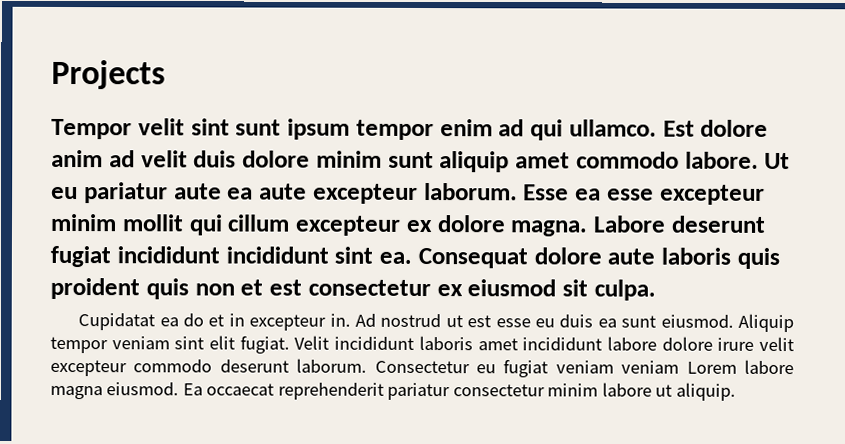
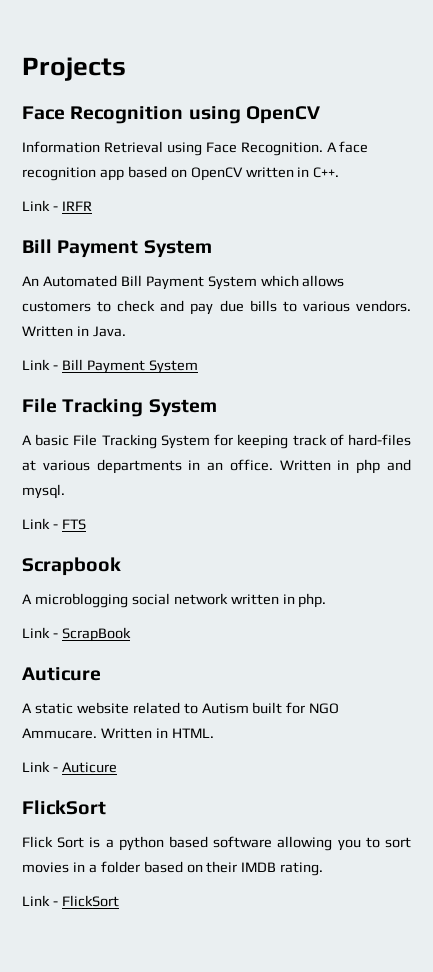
[51,118,769,141] [51,149,791,173] [51,182,765,205] [50,213,766,237] [50,245,780,269] [50,277,656,301] [78,313,794,333] [50,335,795,354] [50,358,794,378] [50,382,736,401] Tempor velit sint sunt ipsum tempor enim ad qui ullamco. Est dolore anim ad velit duis dolore minim sunt aliquip amet commodo labore. Ut eu pariatur aute ea aute excepteur laborum. Esse ea esse excepteur minim mollit qui cillum excepteur ex dolore magna. Labore deserunt fugiat incididunt incididunt sint ea. Consequat dolore aute laboris quis proident quis non et est consectetur ex eiusmod sit culpa. // Cupidatat ea do et in excepteur in. Ad nostrud ut est esse eu duis ea sunt eiusmod. Aliquip tempor veniam sint elit fugiat. Velit incididunt laboris amet incididunt labore dolore irure velit excepteur commodo deserunt laborum. Consectetur eu fugiat veniam veniam Lorem labore magna eiusmod. Ea occaecat reprehenderit pariatur consectetur minim labore ut aliquip. -> [22,106,320,124] [22,141,369,156] [22,166,340,181] [22,200,92,211] [22,239,212,258] [22,275,345,290] [22,300,411,315] [22,326,126,337] [22,359,198,374] [22,398,217,417] [22,434,412,449] [22,459,411,474] [22,484,65,499] [22,518,86,530] [22,557,121,576] [22,593,327,608] [22,627,131,642] [22,667,101,681] [22,702,340,714] [22,728,214,739] [22,761,117,773] [22,800,106,815] [22,836,411,851] [22,861,324,876] [22,895,119,907] Face Recognition using OpenCV // Information Retrieval using Face Recognition. A face recognition app based on OpenCV written in C++. // Link - IRFR // Bill Payment System // An Automated Bill Payment System which allows customers to check and pay due bills to various vendors. Written in Java. // Link - Bill Payment System // File Tracking System // A basic File Tracking System for keeping track of hard-files at various departments in an office. Written in php and mysql. // Link - FTS // Scrapbook // A microblogging social network written in php. // Link - ScrapBook // Auticure // A static website related to Autism built for NGO Ammucare. Written in HTML. // Link - Auticure // FlickSort // Flick Sort is a python based software allowing you to sort movies in a folder based on their IMDB rating. // Link - FlickSort

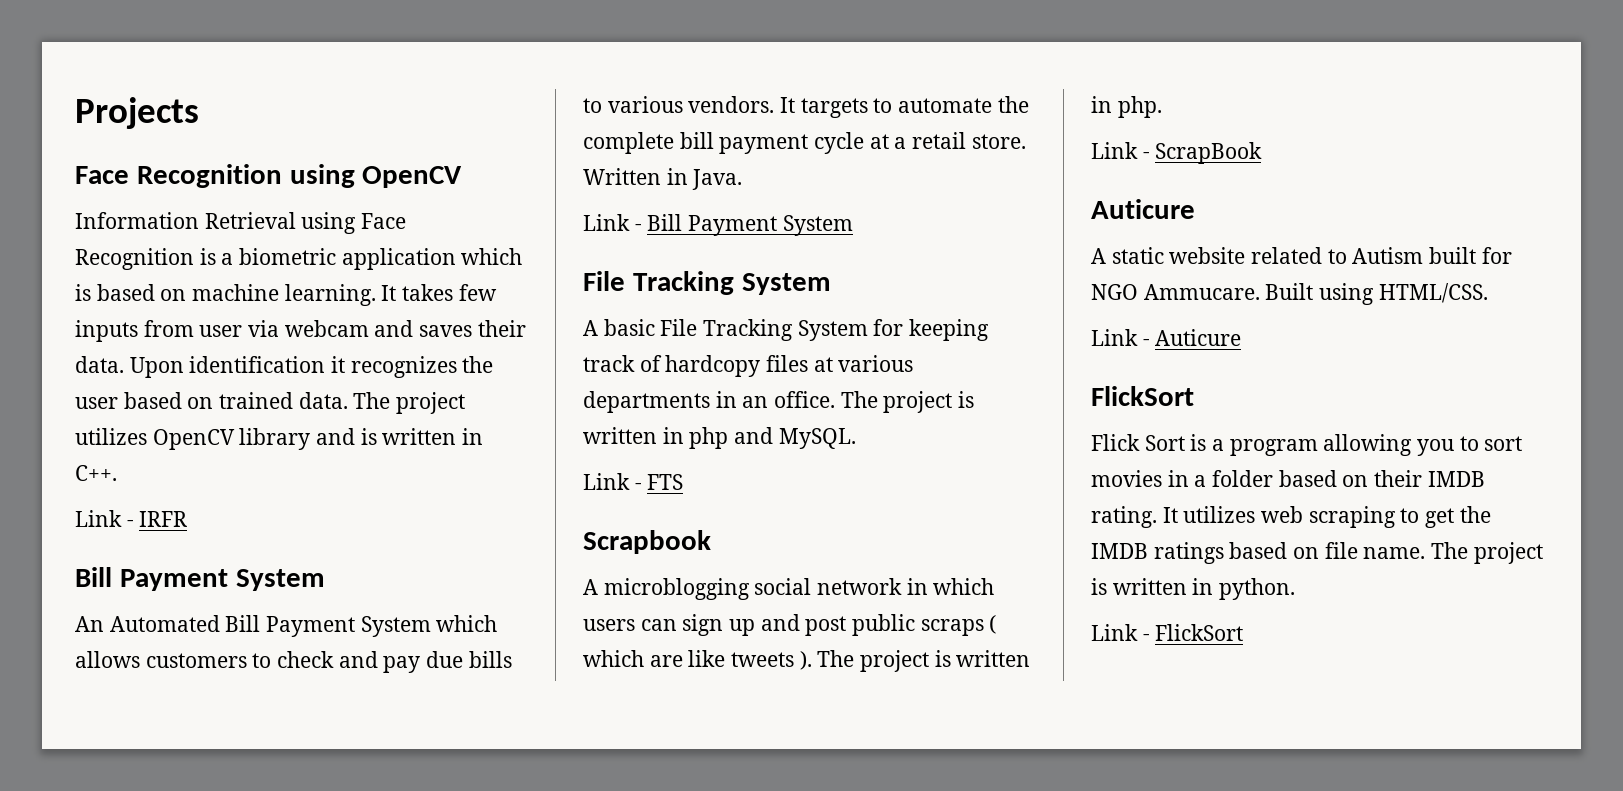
[240,141,369,156] [22,166,243,181] Recognition. A face recognition app based on OpenCV -> [75,248,523,270] [75,284,497,306] [75,320,526,342] [75,356,494,378] [75,392,466,414] [75,428,377,450] Recognition is a biometric application which is based on machine learning. It takes few inputs from user via webcam and saves their data. Upon identification it recognizes the user based on trained data. The project utilizes OpenCV library and is
(411, 306) none -> [780,96,1029,118] [583,132,1026,154] It targets to automate the complete bill payment cycle at a retail store.
[348,434,412,446] hard-files -> [665,355,809,377] hardcopy files
[279,460,331,471] Written -> [840,391,975,413] [583,427,657,444] The project is written
[22,484,65,499] mysql. -> [778,428,856,449] MySQL.
(228, 599) none -> [906,578,995,595] [583,614,997,636] [583,650,951,672] in which users can sign up and post public scraps ( which are like tweets ). The project is
[100,728,214,739] Written in HTML. -> [1265,283,1488,305] Built using HTML/CSS.
[118,836,273,851] python based software -> [1229,439,1318,456] program
(324, 869) none -> [1162,506,1491,528] [1091,542,1543,564] [1091,578,1296,600] It utilizes web scraping to get the IMDB ratings based on file name. The project is written in python.

